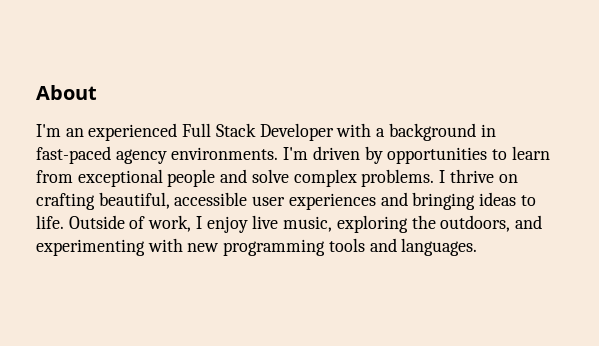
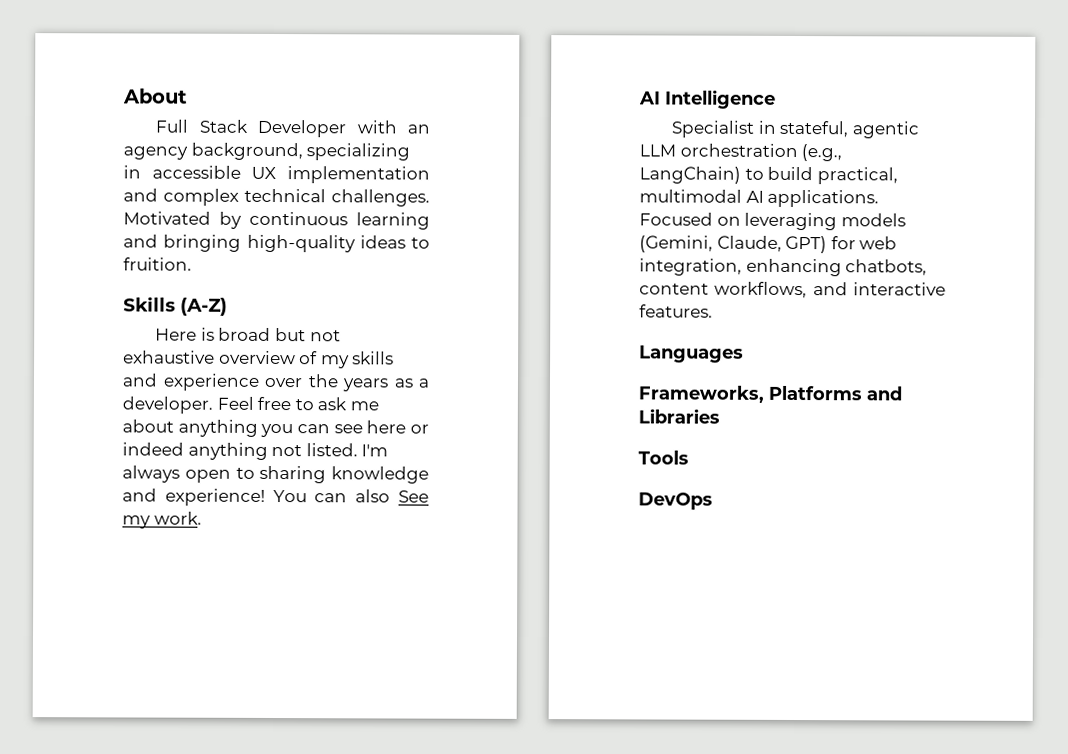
[36,123,178,141] I'm an experienced -> (188, 96) none
[376,123,496,141] [36,146,550,164] [36,169,518,187] [36,192,376,210] a background in fast-paced agency environments. I'm driven by opportunities to learn from exceptional people and solve complex problems. I thrive on crafting beautiful, accessible user experiences -> [407,124,431,134] [123,142,411,161] [123,165,430,184] [123,188,430,207] [123,211,430,230] an agency background, specializing in accessible UX implementation and complex technical challenges. Motivated by continuous learning
(476, 201) none -> [246,234,356,253] high-quality
[36,215,542,233] [36,238,478,256] life. Outside of work, I enjoy live music, exploring the outdoors, and experimenting with new programming tools and languages. -> [123,257,192,271] [123,296,228,316] [155,327,341,342] [123,350,395,369] [122,373,429,392] [122,396,379,414] [122,419,429,438] [122,442,389,460] [122,465,429,484] [122,488,429,506] [122,511,202,529] [639,89,776,109] [671,120,919,139] [639,143,843,162] [639,166,898,185] [639,189,880,208] [639,212,906,231] [639,235,898,254] [639,258,928,277] [639,281,946,299] [639,304,713,318] [639,345,744,363] [638,385,902,403] [638,408,720,424] [638,450,689,465] [638,492,713,510] fruition. // Skills (A-Z) // Here is broad but not exhaustive overview of my skills and experience over the years as a developer. Feel free to ask me about anything you can see here or indeed anything not listed. I'm always open to sharing knowledge and experience! You can also See my work. // AI Intelligence // Specialist in stateful, agentic LLM orchestration (e.g., LangChain) to build practical, multimodal AI applications. Focused on leveraging models (Gemini, Claude, GPT) for web integration, enhancing chatbots, content workflows, and interactive features. // Languages // Frameworks, Platforms and Libraries // Tools // DevOps

